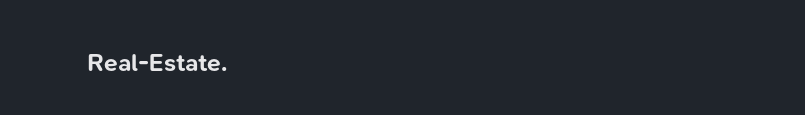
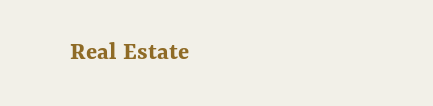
[87,54,227,72] Real-Estate. -> [70,42,190,59] Real Estate

